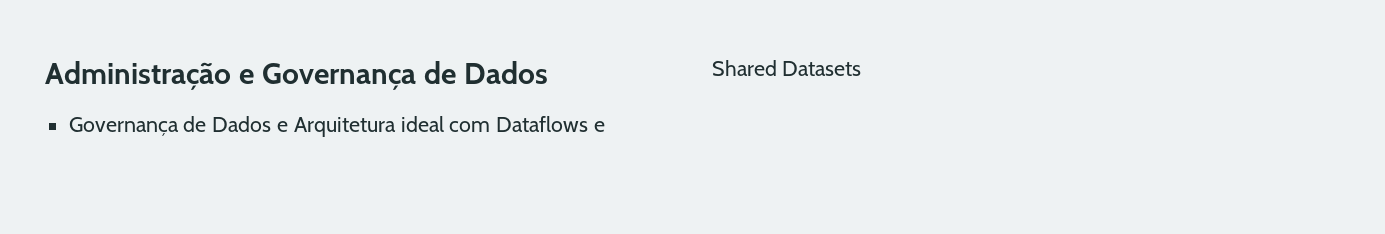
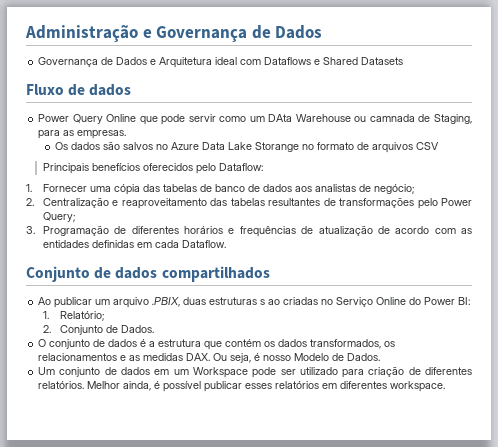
(862, 68) none -> [26,84,132,96] [38,114,473,125] [38,130,127,139] [55,141,440,153] [42,163,263,174] [26,184,414,195] [26,197,472,209] [42,212,75,222] [26,225,472,237] [42,240,226,248] [26,266,270,282] [38,297,471,308] [42,311,104,321] [42,325,154,335] [38,339,396,350] [38,353,381,363] [38,366,473,378] [38,381,446,392] // Fluxo de dados // Power Query Online que pode servir como um DAta Warehouse ou camnada de Staging, para as empresas. // Os dados são salvos no Azure Data Lake Storange no formato de arquivos CSV // Principais benefícios oferecidos pelo Dataflow: // 1. Fornecer uma cópia das tabelas de banco de dados aos analistas de negócio; // 2. Centralização e reaproveitamento das tabelas resultantes de transformações pelo Power Query; // 3. Programação de diferentes horários e frequências de atualização de acordo com as entidades definidas em cada Dataflow. // Conjunto de dados compartilhados // Ao publicar um arquivo .PBIX, duas estruturas s ao criadas no Serviço Online do Power BI: // 1. Relatório; // 2. Conjunto de Dados. // O conjunto de dados é a estrutura que contém os dados transformados, os relacionamentos e as medidas DAX. Ou seja, é nosso Modelo de Dados. // Um conjunto de dados em um Workspace pode ser utilizado para criação de diferentes relatórios. Melhor ainda, é possível publicar esses relatórios em diferentes workspace.

